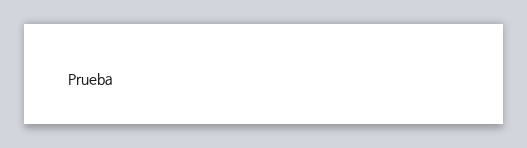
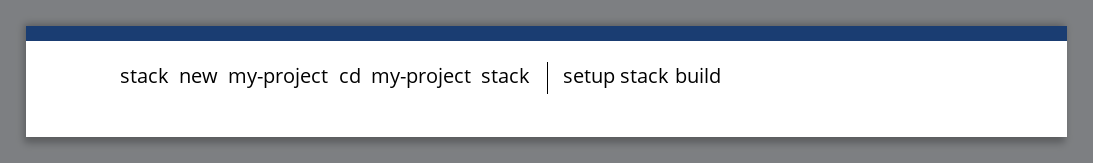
[68,73,113,86] Prueba -> [120,67,721,88] stack new my-project cd my-project stack setup stack build

